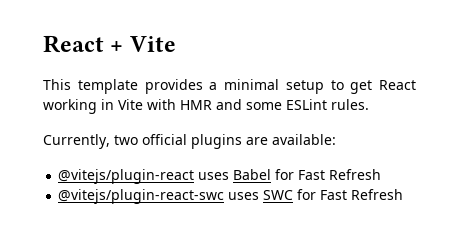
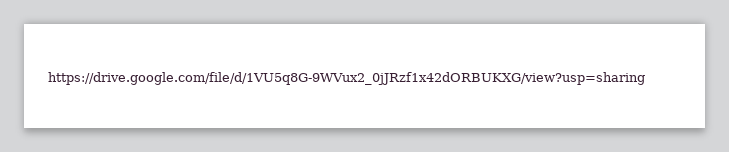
[43,35,176,53] [43,79,416,94] [43,99,369,114] [43,134,336,149] [58,169,382,184] [58,189,404,204] React + Vite // This template provides a minimal setup to get React working in Vite with HMR and some ESLint rules. // Currently, two official plugins are available: // @vitejs/plugin-react uses Babel for Fast Refresh // @vitejs/plugin-react-swc uses SWC for Fast Refresh -> [48,72,645,85] https://drive.google.com/file/d/1VU5q8G-9WVux2_0jJRzf1x42dORBUKXG/view?usp=sharing

